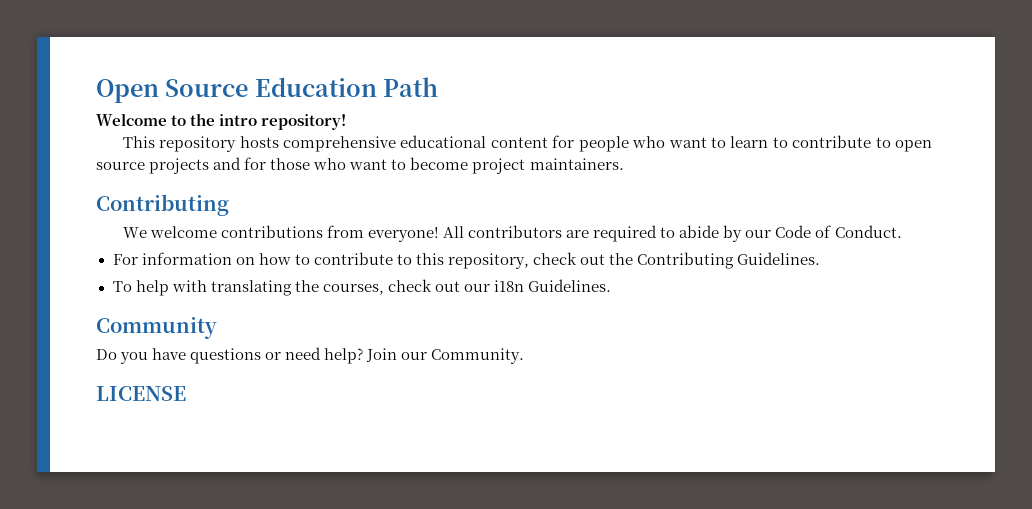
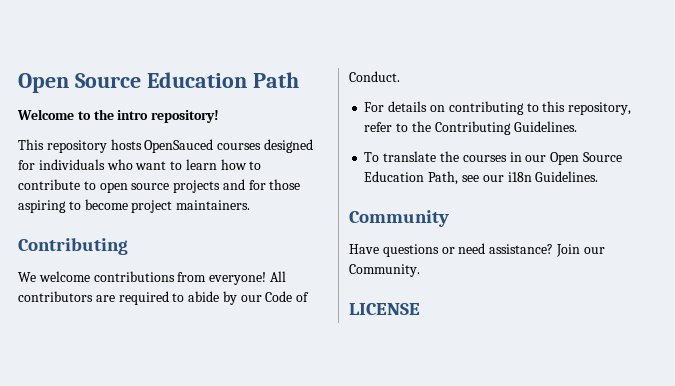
[283,135,629,152] comprehensive educational content for people -> [144,139,313,153] [18,159,105,170] OpenSauced courses designed for individuals
(769, 142) none -> [220,159,247,170] how
[313,158,388,170] who want -> [18,200,66,213] aspiring
[141,252,393,265] information on how to contribute -> [388,101,524,115] details on contributing
[532,252,606,265] check out -> [364,122,409,132] refer to
[135,279,460,296] help with translating the courses, check out -> [383,151,622,165] [364,171,479,185] translate the courses in our Open Source Education Path, see
[96,348,187,364] Do you have -> [349,244,379,254] Have
[324,348,364,364] help? -> [489,244,554,254] assistance?

